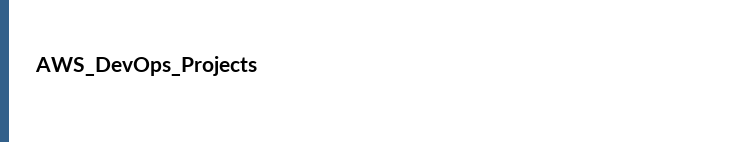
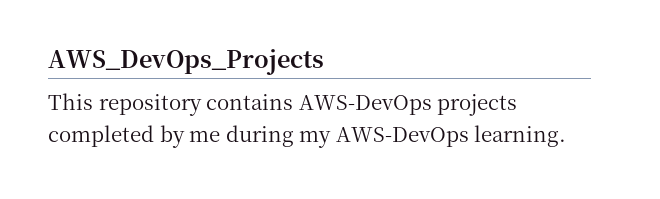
(257, 66) none -> [48,93,518,116] [48,125,567,148] // This repository contains AWS-DevOps projects completed by me during my AWS-DevOps learning.

